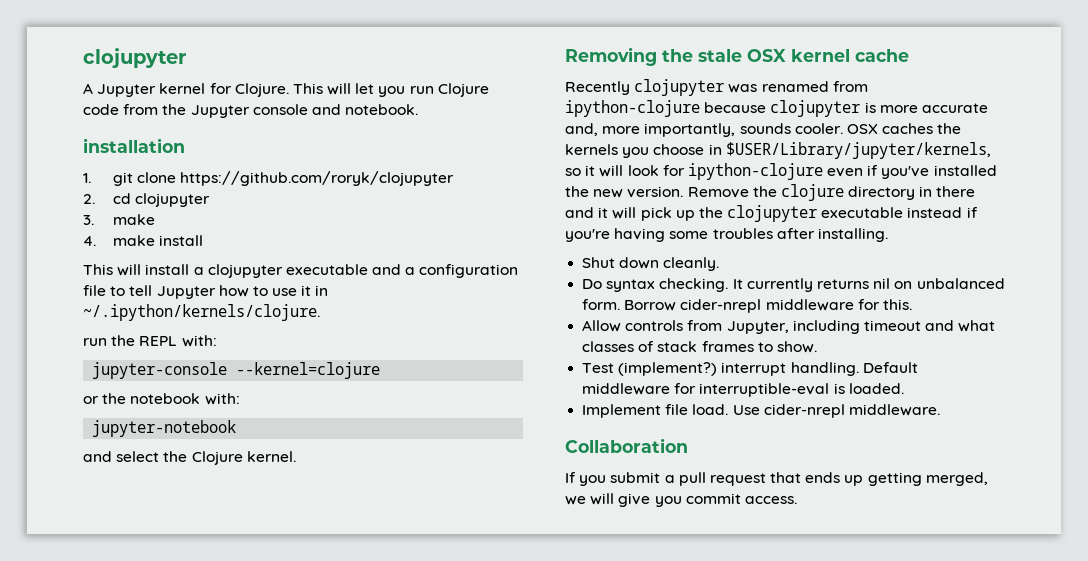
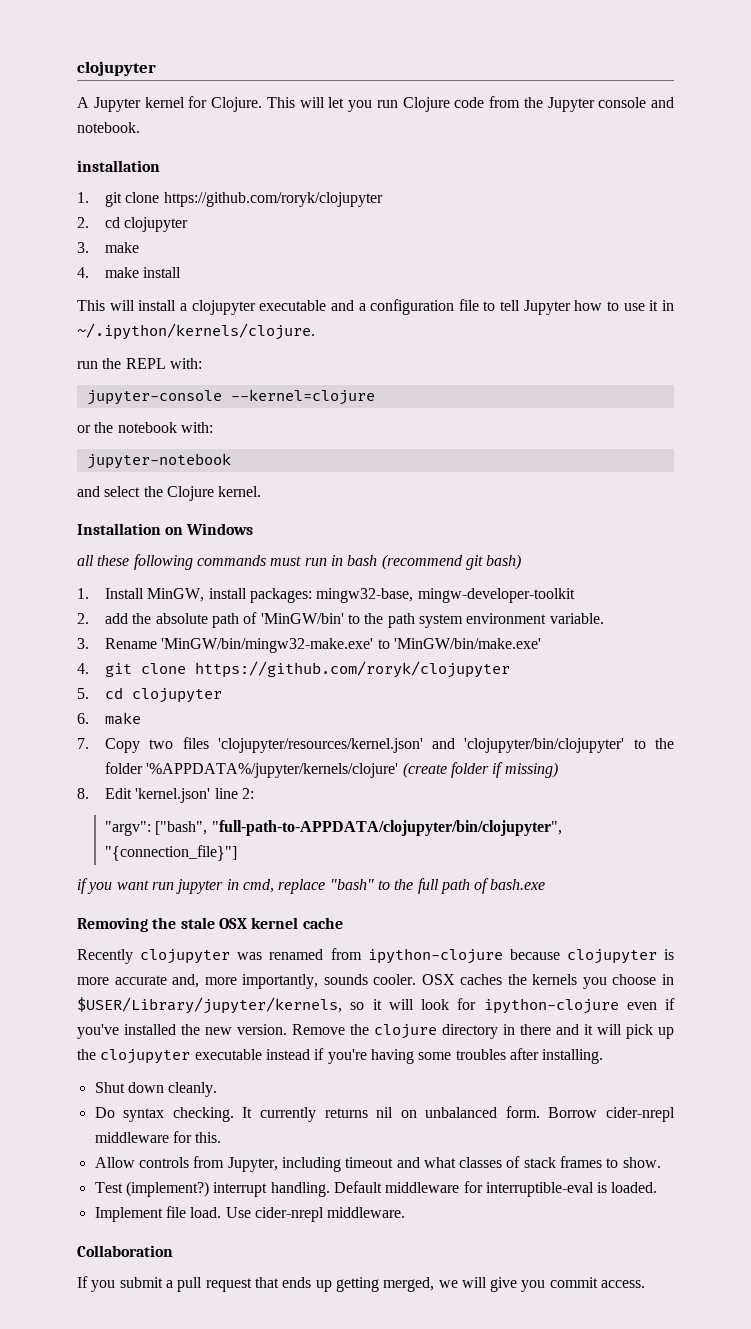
(296, 456) none -> [77,523,254,535] [77,554,522,570] [77,588,575,603] [77,612,604,628] [77,638,541,653] [77,661,510,678] [77,687,222,703] [77,712,141,725] [77,737,675,753] [104,762,558,778] [77,788,254,803] [104,820,562,836] [104,845,237,861] [77,878,546,894] // Installation on Windows // all these following commands must run in bash (recommend git bash) // 1. Install MinGW, install packages: mingw32-base, mingw-developer-toolkit // 2. add the absolute path of 'MinGW/bin' to the path system environment variable. // 3. Rename 'MinGW/bin/mingw32-make.exe' to 'MinGW/bin/make.exe' // 4. git clone https://github.com/roryk/clojupyter // 5. cd clojupyter // 6. make // 7. Copy two files 'clojupyter/resources/kernel.json' and 'clojupyter/bin/clojupyter' to the folder '%APPDATA%/jupyter/kernels/clojure' (create folder if missing) // 8. Edit 'kernel.json' line 2: // "argv": ["bash", "full-path-to-APPDATA/clojupyter/bin/clojupyter", "{connection_file}"] // if you want run jupyter in cmd, replace "bash" to the full path of bash.exe

